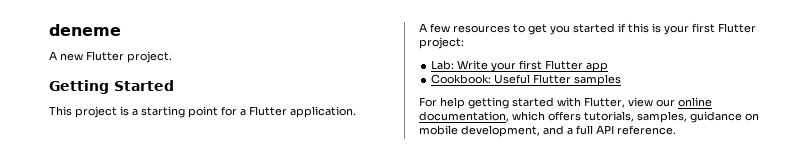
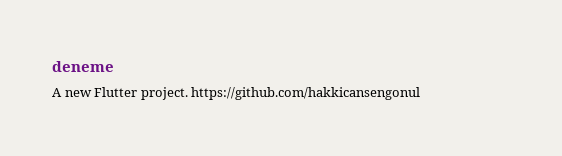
[49,80,174,94] [49,106,356,118] [419,23,756,35] [419,37,464,49] [431,60,609,72] [431,74,622,86] [419,97,712,109] [419,111,759,123] [419,125,676,137] // Getting Started // This project is a starting point for a Flutter application. // A few resources to get you started if this is your first Flutter project: // Lab: Write your first Flutter app // Cookbook: Useful Flutter samples // For help getting started with Flutter, view our online documentation, which offers tutorials, samples, guidance on mobile development, and a full API reference. -> [191,87,421,100] https://github.com/hakkicansengonul

